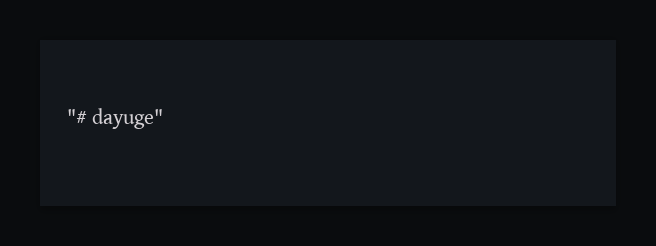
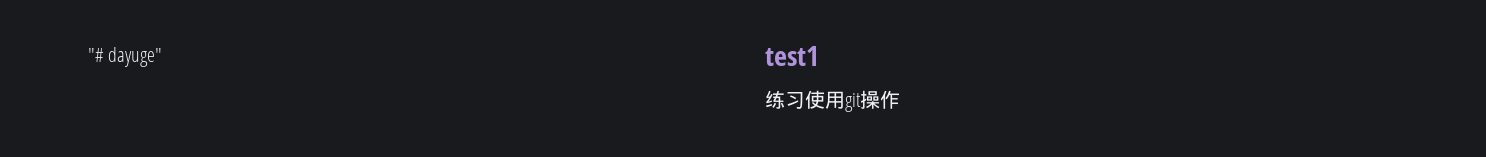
(163, 118) none -> [765,46,819,66] [765,90,900,112] // test1 // 练习使用git操作

